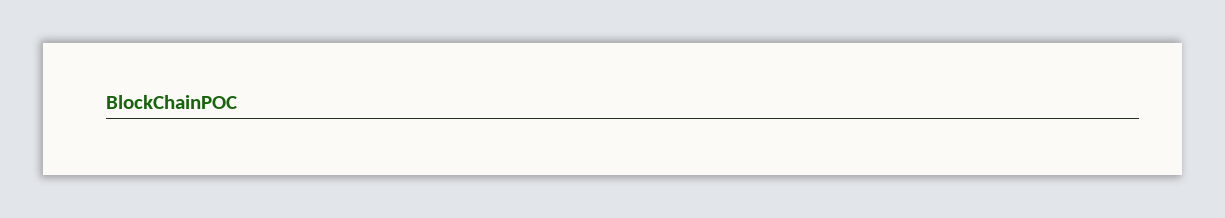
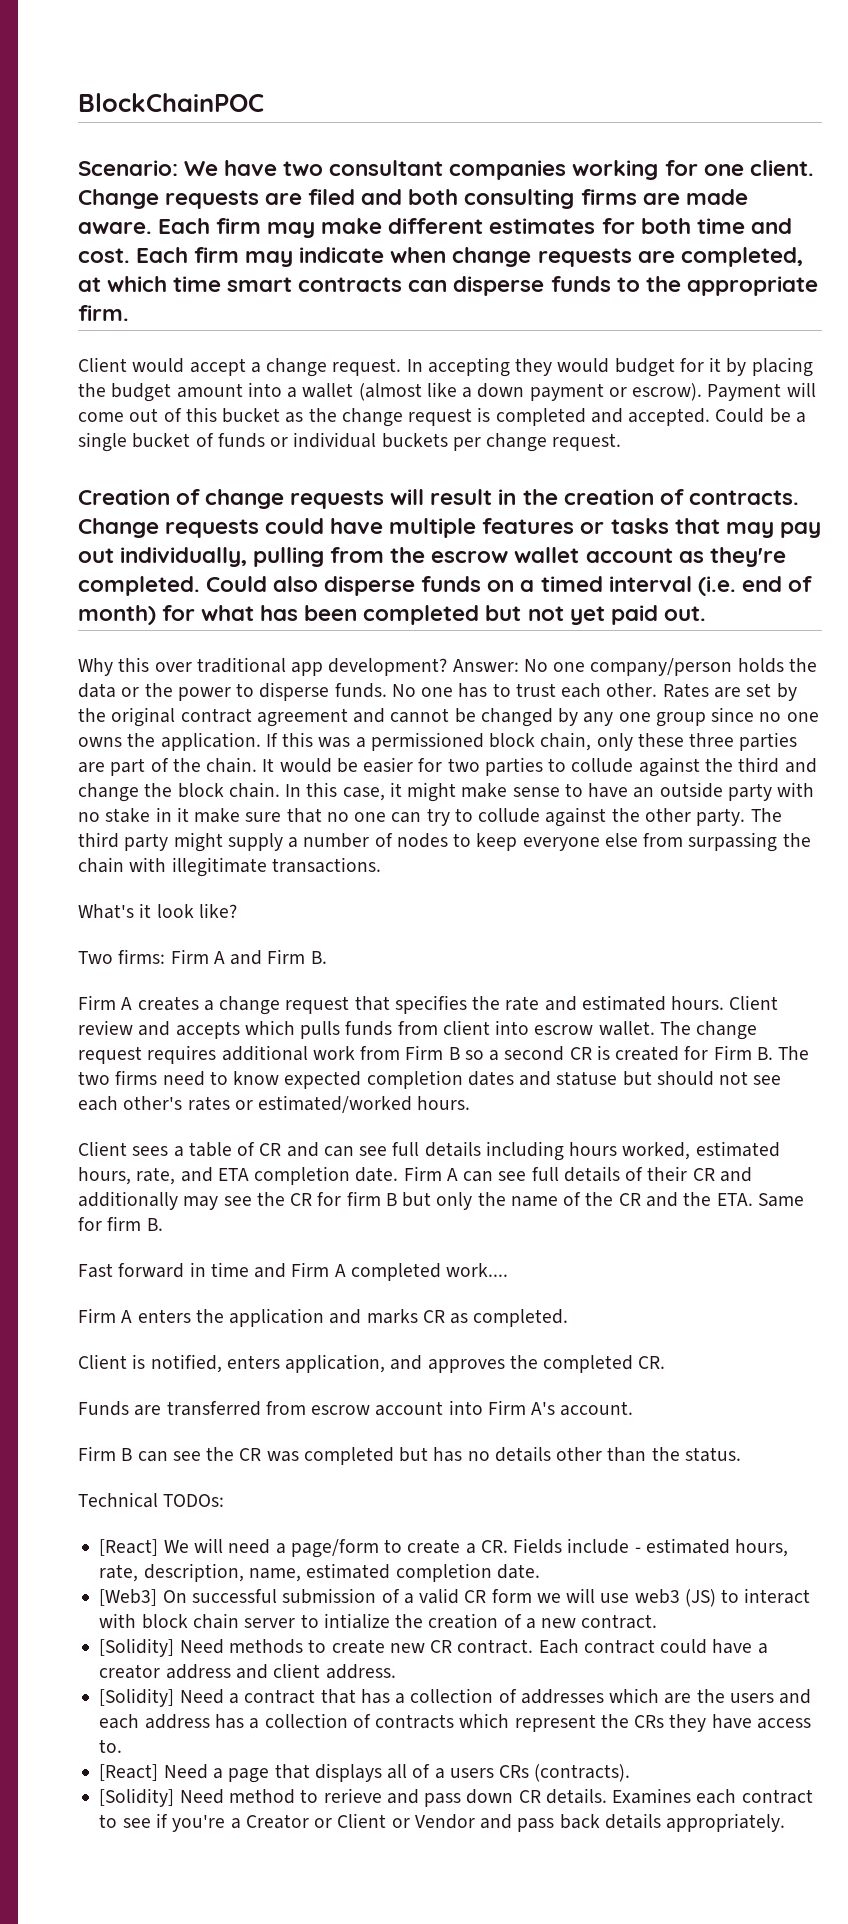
(237, 102) none -> [78,160,814,180] [78,189,748,209] [78,218,792,238] [78,247,803,267] [78,276,818,296] [78,305,129,321] [78,357,813,377] [78,382,816,402] [78,407,806,427] [78,432,622,452] [78,489,799,509] [78,518,821,538] [78,547,786,567] [78,576,812,596] [78,605,706,625] [78,657,817,676] [78,682,797,701] [78,707,819,727] [78,732,798,751] [78,757,817,777] [78,782,815,802] [78,807,782,827] [78,832,811,852] [78,857,381,877] [78,903,237,919] [78,949,327,965] [78,995,779,1015] [78,1020,758,1040] [78,1045,810,1064] [78,1070,782,1089] [78,1095,471,1113] [78,1141,780,1161] [78,1166,752,1185] [78,1191,804,1210] [78,1216,163,1231] [78,1262,509,1281] [78,1308,569,1327] [78,1354,666,1373] [78,1400,634,1416] [78,1446,741,1465] [78,1492,225,1508] [99,1538,789,1558] [99,1563,540,1582] [99,1588,811,1607] [99,1613,658,1629] [99,1638,768,1657] [99,1663,396,1679] [99,1688,812,1707] [99,1713,811,1732] [99,1739,123,1753] [99,1763,631,1783] [99,1788,813,1807] [99,1813,786,1832] // Scenario: We have two consultant companies working for one client. Change requests are filed and both consulting firms are made aware. Each firm may make different estimates for both time and cost. Each firm may indicate when change requests are completed, at which time smart contracts can disperse funds to the appropriate firm. // Client would accept a change request. In accepting they would budget for it by placing the budget amount into a wallet (almost like a down payment or escrow). Payment will come out of this bucket as the change request is completed and accepted. Could be a single bucket of funds or individual buckets per change request. // Creation of change requests will result in the creation of contracts. Change requests could have multiple features or tasks that may pay out individually, pulling from the escrow wallet account as they're completed. Could also disperse funds on a timed interval (i.e. end of month) for what has been completed but not yet paid out. // Why this over traditional app development? Answer: No one company/person holds the data or the power to disperse funds. No one has to trust each other. Rates are set by the original contract agreement and cannot be changed by any one group since no one owns the application. If this was a permissioned block chain, only these three parties are part of the chain. It would be easier for two parties to collude against the third and change the block chain. In this case, it might make sense to have an outside party with no stake in it make sure that no one can try to collude against the other party. The third party might supply a number of nodes to keep everyone else from surpassing the chain with illegitimate transactions. // What's it look like? // Two firms: Firm A and Firm B. // Firm A creates a change request that specifies the rate and estimated hours. Client review and accepts which pulls funds from client into escrow wallet. The change request requires additional work from Firm B so a second CR is created for Firm B. The two firms need to know expected completion dates and statuse but should not see each other's rates or estimated/worked hours. // Client sees a table of CR and can see full details including hours worked, estimated hours, rate, and ETA completion date. Firm A can see full details of their CR and additionally may see the CR for firm B but only the name of the CR and the ETA. Same for firm B. // Fast forward in time and Firm A completed work.... // Firm A enters the application and marks CR as completed. // Client is notified, enters application, and approves the completed CR. // Funds are transferred from escrow account into Firm A's account. // Firm B can see the CR was completed but has no details other than the status. // Technical TODOs: // [React] We will need a page/form to create a CR. Fields include - estimated hours, rate, description, name, estimated completion date. // [Web3] On successful submission of a valid CR form we will use web3 (JS) to interact with block chain server to intialize the creation of a new contract. // [Solidity] Need methods to create new CR contract. Each contract could have a creator address and client address. // [Solidity] Need a contract that has a collection of addresses which are the users and each address has a collection of contracts which represent the CRs they have access to. // [React] Need a page that displays all of a users CRs (contracts). // [Solidity] Need method to rerieve and pass down CR details. Examines each contract to see if you're a Creator or Client or Vendor and pass back details appropriately.

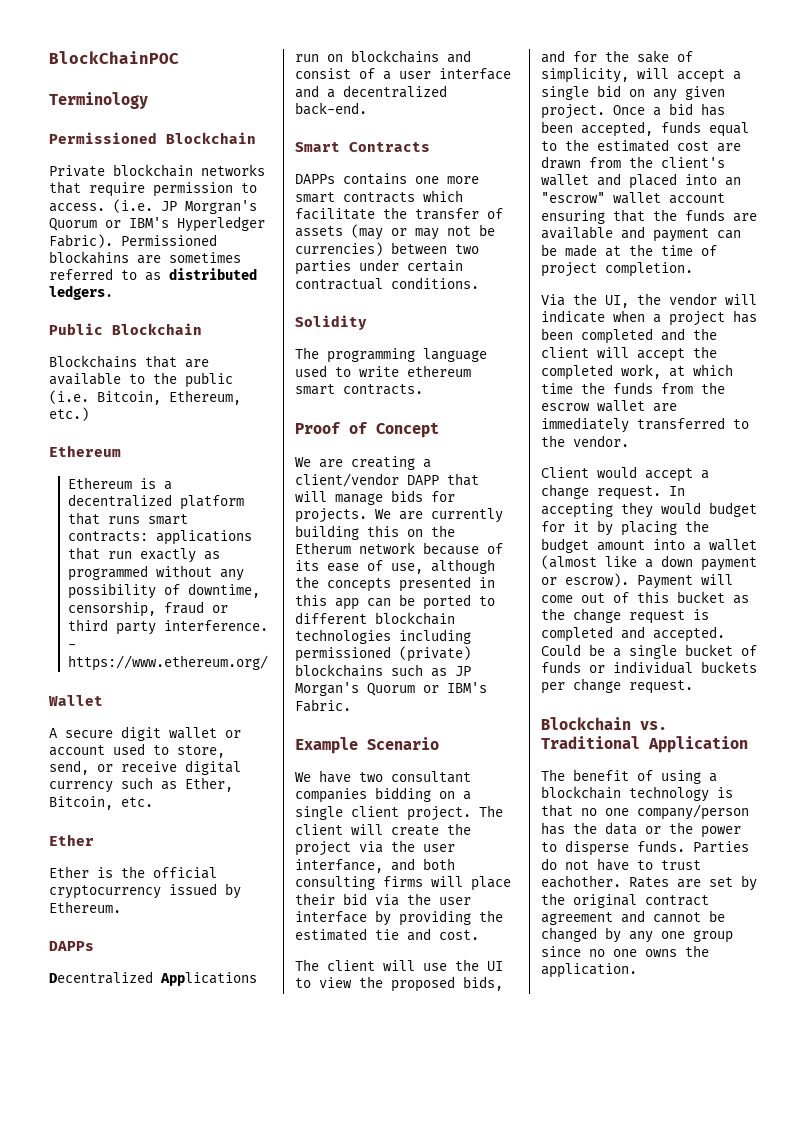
[78,160,178,176] Scenario: -> [49,92,148,109] [49,132,256,144] [49,164,265,177] [49,181,257,197] [49,199,257,214] [49,216,265,232] [49,234,217,248] [49,251,241,264] [49,268,257,281] [49,285,113,300] [49,323,202,335] [49,355,209,368] [49,372,233,388] [49,390,241,405] [49,407,89,421] [49,445,121,457] [67,477,172,490] [67,494,244,510] [67,512,188,525] [67,530,252,545] [67,547,220,563] [67,565,244,581] [67,583,260,599] [67,601,228,617] [67,619,268,635] [67,644,76,649] [67,655,268,671] [48,695,103,706] [49,726,241,741] [49,743,225,758] [49,760,241,775] [49,777,233,793] [49,796,153,810] [49,834,94,846] [49,866,217,879] [49,883,241,899] [49,901,121,913] [49,941,94,951] [49,971,257,986] [295,50,471,63] [295,68,511,80] [295,85,447,98] [295,102,367,115] [295,142,430,152] [295,173,479,185] [295,190,463,203] [295,207,503,220] [295,224,495,240] [295,242,479,256] [295,259,463,275] [295,277,479,290] [295,315,367,330] [295,347,487,363] [295,365,471,377] [295,384,423,395] [295,422,439,438] [295,456,431,470] [295,473,479,487] [295,490,455,505] [295,508,503,523] [295,525,455,540] [295,542,503,555] [295,559,495,574] [295,576,495,592] [295,594,495,610] [295,612,455,625] [295,629,471,644] [295,646,471,662] [295,664,471,677] [295,682,487,696] [295,699,351,712] [295,737,439,754] Terminology // Permissioned Blockchain // Private blockchain networks that require permission to access. (i.e. JP Morgran's Quorum or IBM's Hyperledger Fabric). Permissioned blockahins are sometimes referred to as distributed ledgers. // Public Blockchain // Blockchains that are available to the public (i.e. Bitcoin, Ethereum, etc.) // Ethereum // Ethereum is a decentralized platform that runs smart contracts: applications that run exactly as programmed without any possibility of downtime, censorship, fraud or third party interference. - https://www.ethereum.org/ // Wallet // A secure digit wallet or account used to store, send, or receive digital currency such as Ether, Bitcoin, etc. // Ether // Ether is the official cryptocurrency issued by Ethereum. // DAPPs // Decentralized Applications run on blockchains and consist of a user interface and a decentralized back-end. // Smart Contracts // DAPPs contains one more smart contracts which facilitate the transfer of assets (may or may not be currencies) between two parties under certain contractual conditions. // Solidity // The programming language used to write ethereum smart contracts. // Proof of Concept // We are creating a client/vendor DAPP that will manage bids for projects. We are currently building this on the Etherum network because of its ease of use, although the concepts presented in this app can be ported to different blockchain technologies including permissioned (private) blockchains such as JP Morgan's Quorum or IBM's Fabric. // Example Scenario //
[572,160,814,180] [78,189,748,209] [78,218,792,238] [78,247,803,267] [78,276,818,296] [78,305,129,321] working for one client. Change requests are filed and both consulting firms are made aware. Each firm may make different estimates for both time and cost. Each firm may indicate when change requests are completed, at which time smart contracts can disperse funds to the appropriate firm. -> [375,787,471,802] [295,805,503,821] [295,823,471,836] [295,840,455,856] [295,858,455,873] [295,876,511,891] [295,893,471,906] [295,910,503,926] [295,928,479,941] [295,959,503,971] [295,976,503,992] [541,50,693,63] [541,68,741,83] [541,85,725,101] [541,103,725,119] [541,121,749,137] [541,139,741,152] [541,156,725,169] [541,173,741,189] [541,192,725,204] [541,209,757,224] [541,226,741,242] [541,244,717,257] [541,262,693,277] [541,293,757,308] [541,310,757,326] [541,328,717,344] [541,346,717,362] [541,364,733,380] [541,382,725,394] [541,400,677,412] [541,417,749,433] [541,435,629,447] bidding on a single client project. The client will create the project via the user interfance, and both consulting firms will place their bid via the user interface by providing the estimated tie and cost. // The client will use the UI to view the proposed bids, and for the sake of simplicity, will accept a single bid on any given project. Once a bid has been accepted, funds equal to the estimated cost are drawn from the client's wallet and placed into an "escrow" wallet account ensuring that the funds are available and payment can be made at the time of project completion. // Via the UI, the vendor will indicate when a project has been completed and the client will accept the completed work, at which time the funds from the escrow wallet are immediately transferred to the vendor.
[78,489,799,509] [78,518,821,538] [78,547,786,567] [78,576,812,596] [78,605,706,625] [78,657,548,676] Creation of change requests will result in the creation of contracts. Change requests could have multiple features or tasks that may pay out individually, pulling from the escrow wallet account as they're completed. Could also disperse funds on a timed interval (i.e. end of month) for what has been completed but not yet paid out. // Why this over traditional app development? Answer: No -> [541,717,667,730] [541,736,748,753] [541,769,717,784] [541,786,733,802] [541,804,597,817] Blockchain vs. Traditional Application // The benefit of using a blockchain technology is that no
[737,658,784,673] holds -> [541,822,565,835] has
[391,683,658,698] No one has to trust each other. -> [693,841,749,853] [541,858,701,871] [541,875,621,888] Parties do not have to trust eachother.
[265,732,798,751] [78,757,817,777] [78,782,815,802] [78,807,782,827] [78,832,811,852] [78,857,381,877] [78,903,237,919] [78,949,327,965] [78,995,779,1015] [78,1020,758,1040] [78,1045,810,1064] [78,1070,782,1089] [78,1095,471,1113] [78,1141,780,1161] [78,1166,752,1185] [78,1191,804,1210] [78,1216,163,1231] [78,1262,509,1281] [78,1308,569,1327] [78,1354,666,1373] [78,1400,634,1416] [78,1446,741,1465] [78,1492,225,1508] [99,1538,789,1558] [99,1563,540,1582] [99,1588,811,1607] [99,1613,658,1629] [99,1638,768,1657] [99,1663,396,1679] [99,1688,812,1707] [99,1713,811,1732] [99,1739,123,1753] [99,1763,631,1783] [99,1788,813,1807] [99,1813,786,1832] If this was a permissioned block chain, only these three parties are part of the chain. It would be easier for two parties to collude against the third and change the block chain. In this case, it might make sense to have an outside party with no stake in it make sure that no one can try to collude against the other party. The third party might supply a number of nodes to keep everyone else from surpassing the chain with illegitimate transactions. // What's it look like? // Two firms: Firm A and Firm B. // Firm A creates a change request that specifies the rate and estimated hours. Client review and accepts which pulls funds from client into escrow wallet. The change request requires additional work from Firm B so a second CR is created for Firm B. The two firms need to know expected completion dates and statuse but should not see each other's rates or estimated/worked hours. // Client sees a table of CR and can see full details including hours worked, estimated hours, rate, and ETA completion date. Firm A can see full details of their CR and additionally may see the CR for firm B but only the name of the CR and the ETA. Same for firm B. // Fast forward in time and Firm A completed work.... // Firm A enters the application and marks CR as completed. // Client is notified, enters application, and approves the completed CR. // Funds are transferred from escrow account into Firm A's account. // Firm B can see the CR was completed but has no details other than the status. // Technical TODOs: // [React] We will need a page/form to create a CR. Fields include - estimated hours, rate, description, name, estimated completion date. // [Web3] On successful submission of a valid CR form we will use web3 (JS) to interact with block chain server to intialize the creation of a new contract. // [Solidity] Need methods to create new CR contract. Each contract could have a creator address and client address. // [Solidity] Need a contract that has a collection of addresses which are the users and each address has a collection of contracts which represent the CRs they have access to. // [React] Need a page that displays all of a users CRs (contracts). // [Solidity] Need method to rerieve and pass down CR details. Examines each contract to see if you're a Creator or Client or Vendor and pass back details appropriately. -> (637, 970) none

